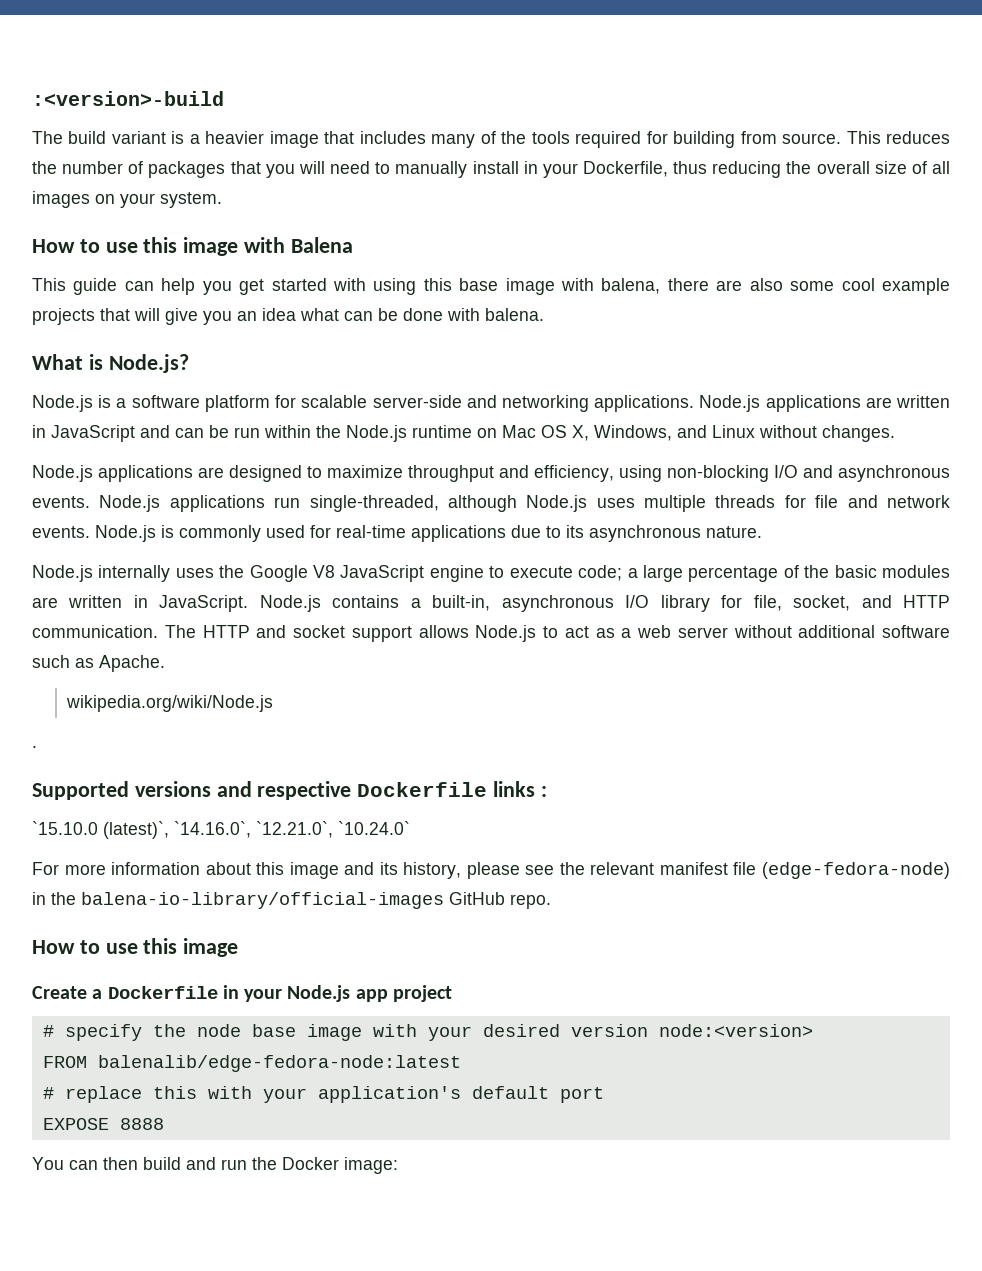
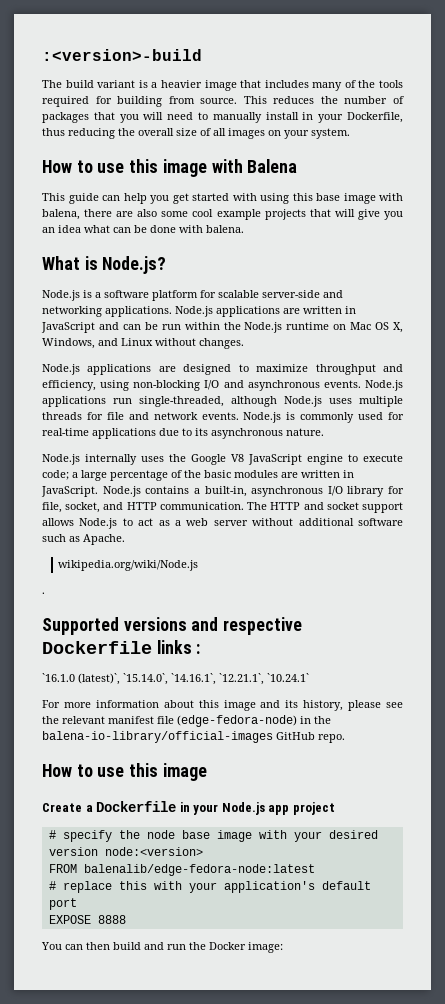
[32,821,410,839] `15.10.0 (latest)`, `14.16.0`, `12.21.0`, `10.24.0` -> [42,673,309,685] `16.1.0 (latest)`, `15.14.0`, `14.16.1`, `12.21.1`, `10.24.1`

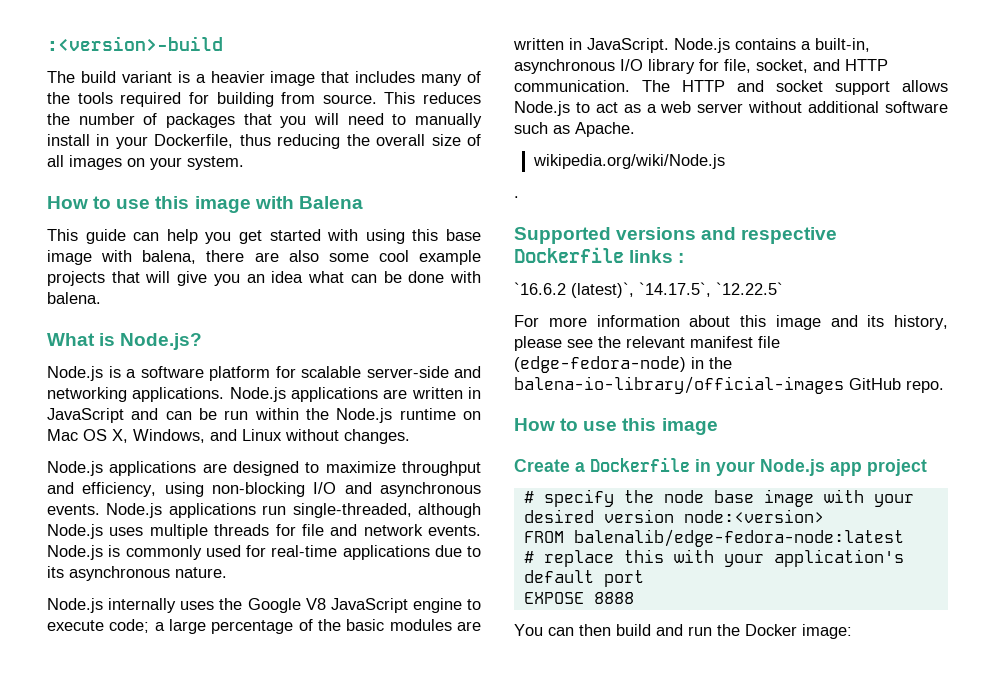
[42,673,309,685] `16.1.0 (latest)`, `15.14.0`, `14.16.1`, `12.21.1`, `10.24.1` -> [514,282,783,298] `16.6.2 (latest)`, `14.17.5`, `12.22.5`

